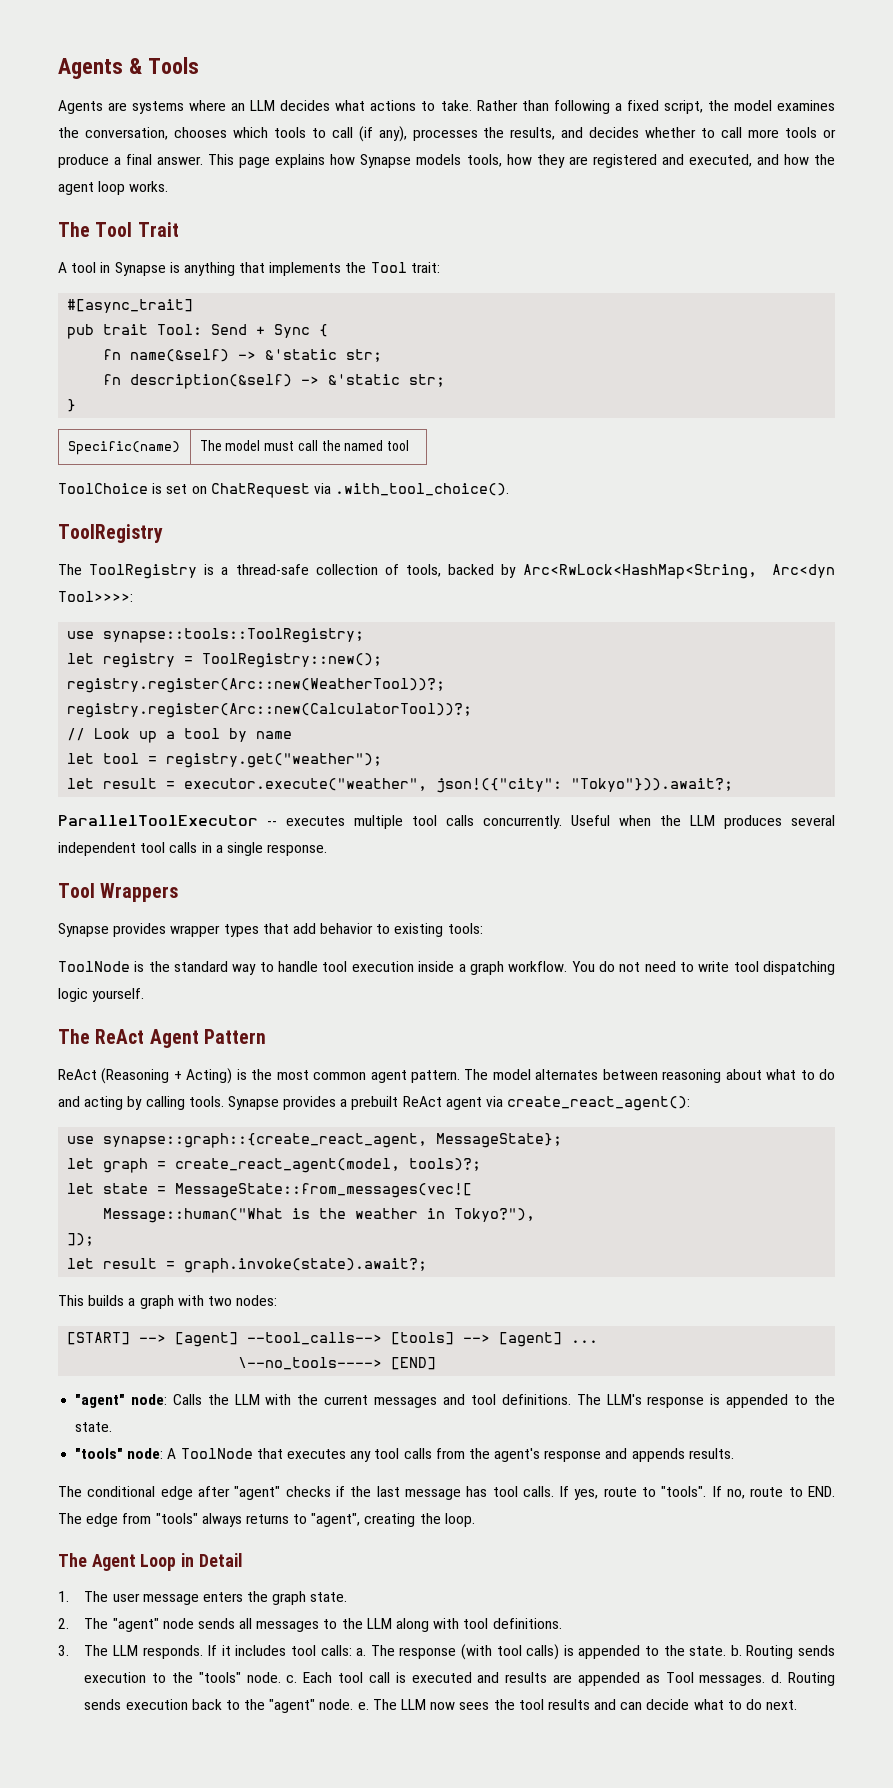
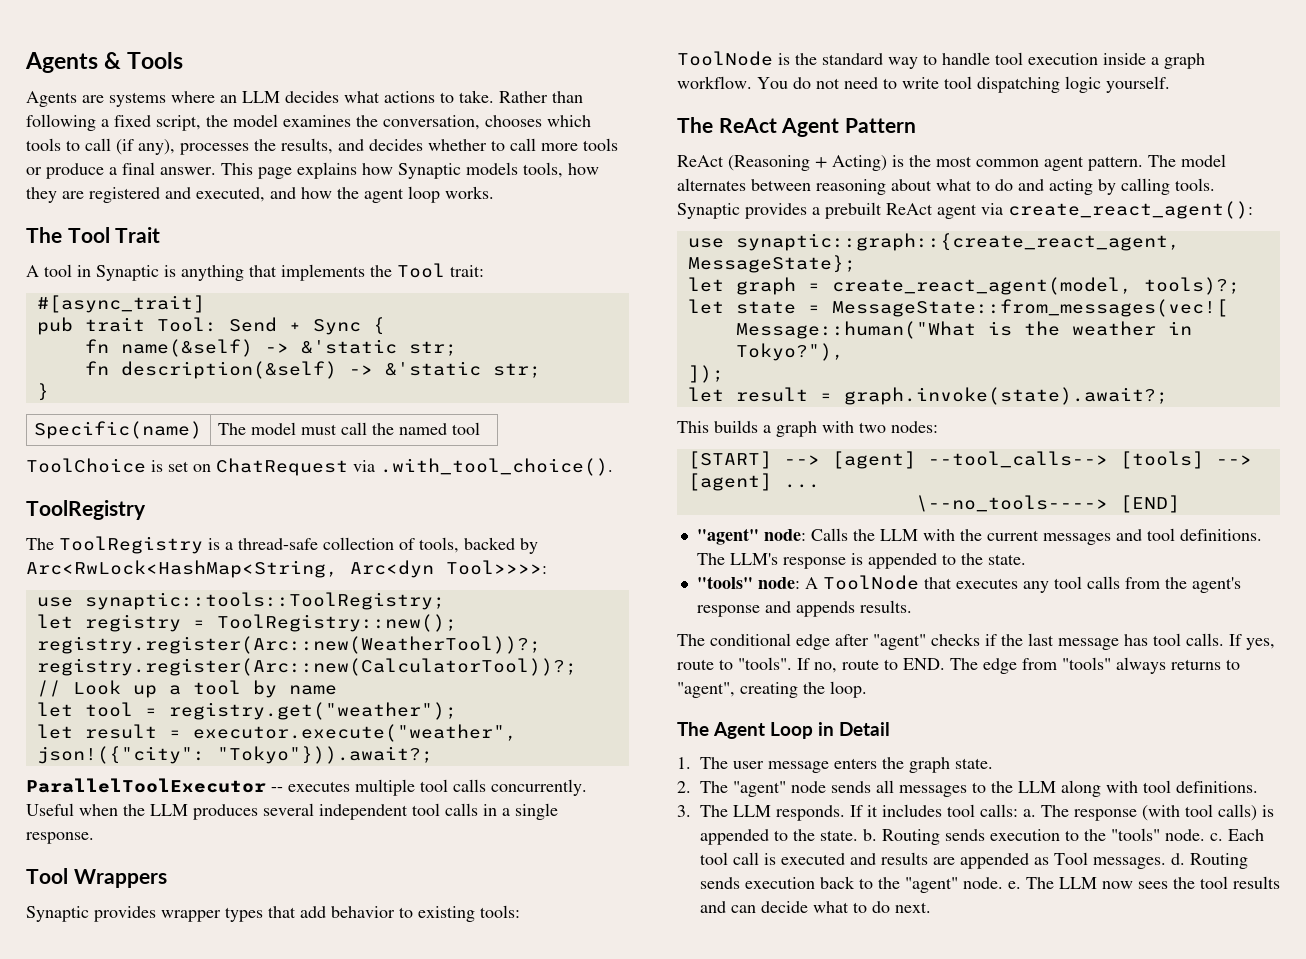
[360,154,412,168] Synapse -> [398,163,461,179] Synaptic
[114,262,166,276] Synapse -> [96,265,159,281] Synaptic
[103,628,365,643] synapse::tools::ToolRegistry; -> [84,592,445,610] synaptic::tools::ToolRegistry;
[58,923,109,937] Synapse -> [26,906,89,922] Synaptic
[227,1096,279,1110] Synapse -> [677,203,740,219] Synaptic
[103,1133,428,1148] synapse::graph::{create_react_agent, -> [735,233,1180,251] synaptic::graph::{create_react_agent,

